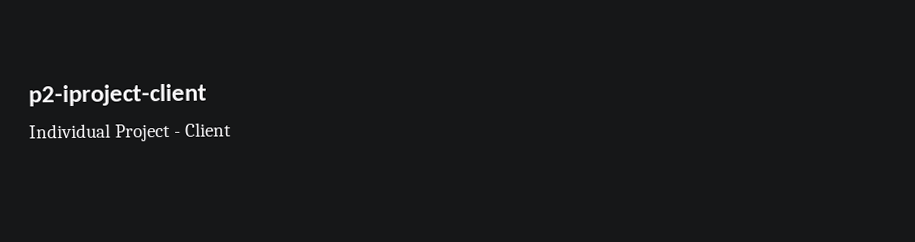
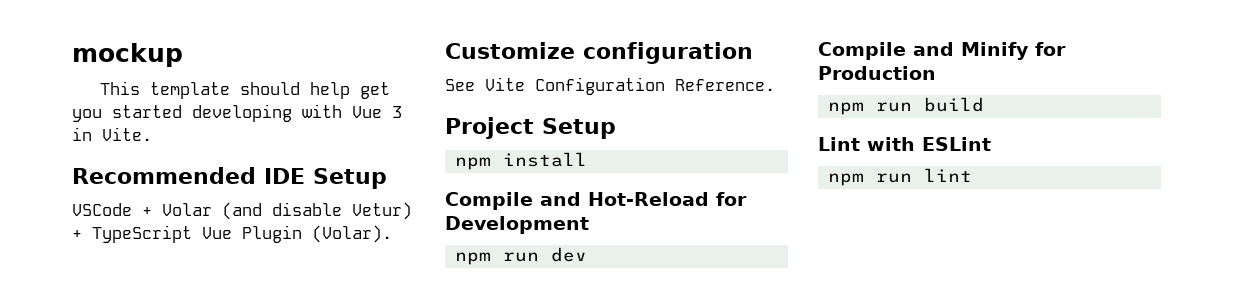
[28,83,207,107] [29,122,233,142] p2-iproject-client // Individual Project - Client -> [72,43,183,67] [100,81,391,99] [72,104,402,122] [72,127,152,141] [72,167,387,189] [72,202,412,220] [72,225,392,243] [445,42,753,64] [445,77,775,95] [445,117,616,139] [454,152,587,170] [445,192,747,210] [445,216,589,234] [454,247,587,265] [818,42,1066,60] [818,66,936,80] [827,97,984,115] [818,137,991,151] [827,168,972,186] mockup // This template should help get you started developing with Vue 3 in Vite. // Recommended IDE Setup // VSCode + Volar (and disable Vetur) + TypeScript Vue Plugin (Volar). // Customize configuration // See Vite Configuration Reference. // Project Setup // npm install // Compile and Hot-Reload for Development // npm run dev // Compile and Minify for Production // npm run build // Lint with ESLint // npm run lint

